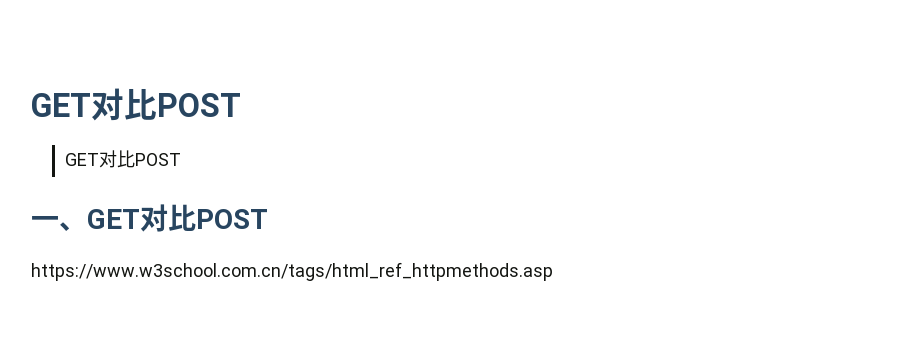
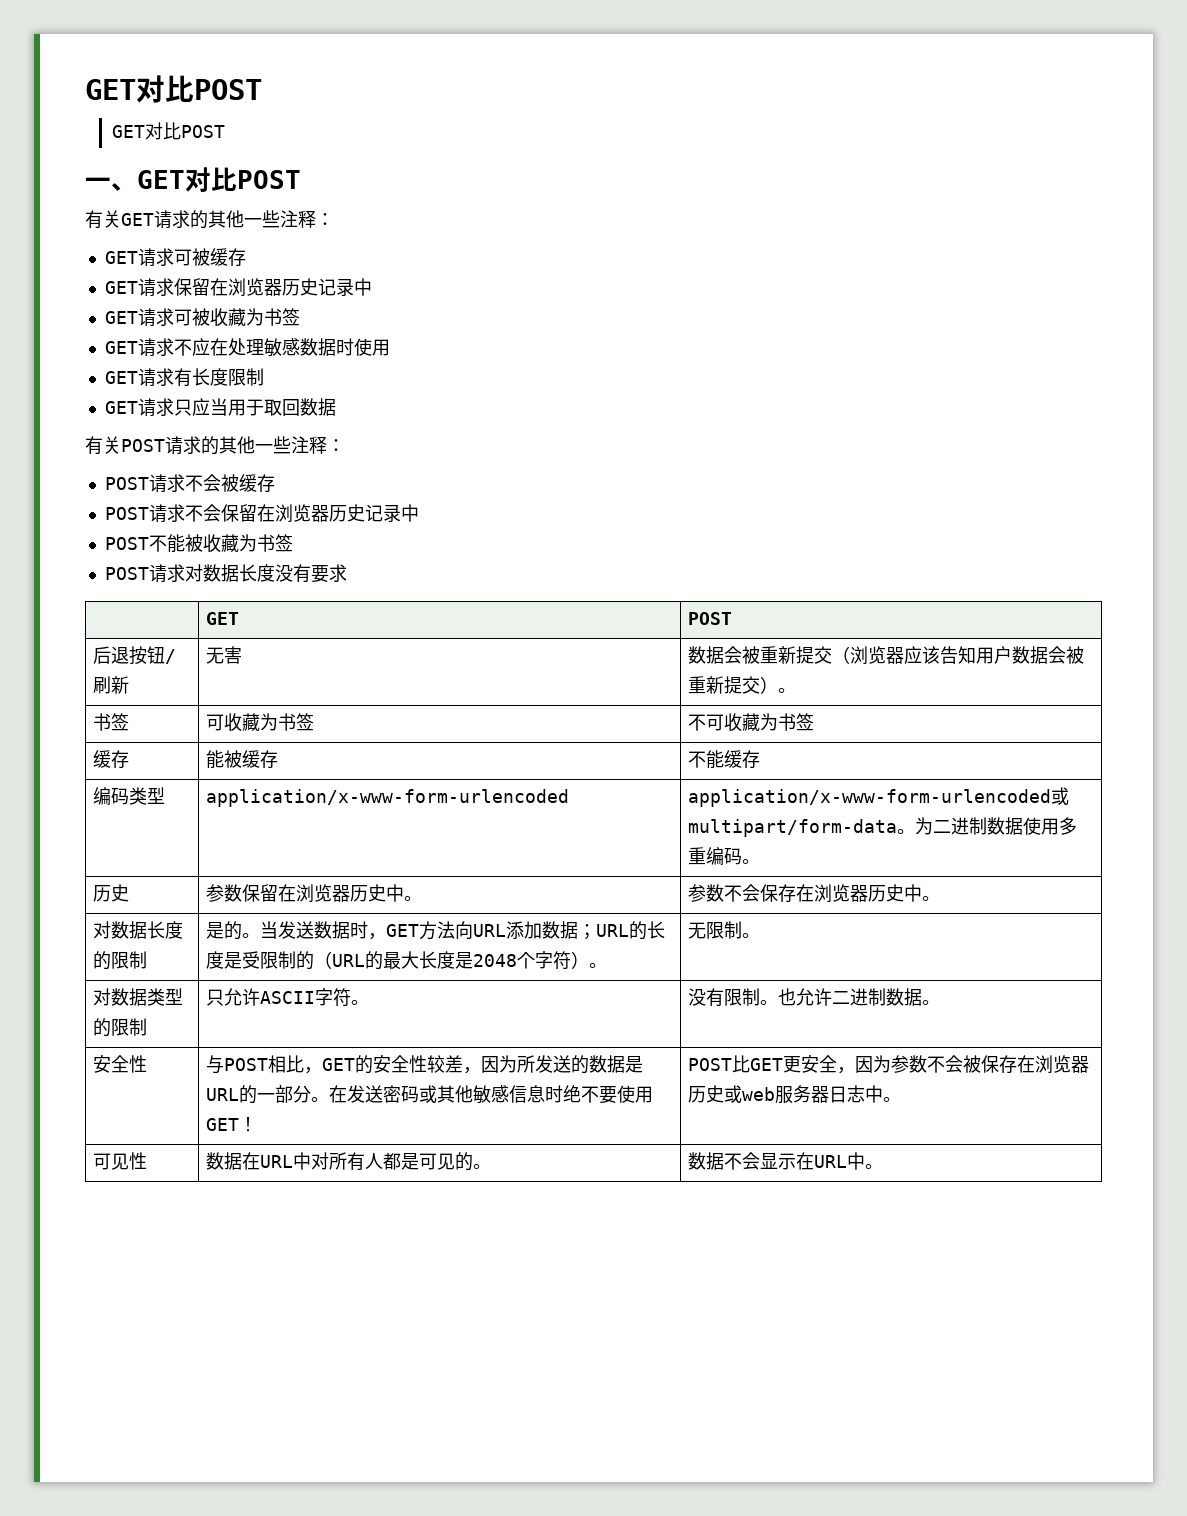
[31,262,553,281] https://www.w3school.com.cn/tags/html_ref_httpmethods.asp -> [85,210,334,229] [104,248,246,267] [104,278,372,297] [104,308,300,327] [104,338,390,357] [104,368,264,387] [104,398,336,417] [85,436,345,455] [104,474,275,493] [104,504,419,523] [104,534,293,553] [104,564,347,583] [205,612,239,625] [687,612,732,625] [92,646,176,665] [92,676,129,694] [205,646,242,664] [687,646,1084,664] [687,676,796,694] [92,713,129,731] [205,713,314,732] [687,713,814,732] [92,750,129,768] [205,750,278,769] [687,750,760,769] [92,787,165,805] [205,789,569,807] [687,787,1069,807] [687,817,1077,837] [687,847,760,865] [92,884,129,902] [205,884,422,902] [687,884,940,902] [92,921,183,939] [92,951,147,970] [205,921,665,940] [205,951,607,970] [687,921,760,939] [92,988,183,1006] [92,1018,147,1037] [205,988,369,1007] [687,988,940,1007] [92,1055,147,1073] [205,1055,643,1074] [205,1085,653,1104] [205,1117,257,1132] [687,1055,1089,1074] [687,1085,901,1104] [92,1152,147,1170] [205,1152,491,1171] [687,1152,883,1170] 有关GET请求的其他一些注释： // GET请求可被缓存 // GET请求保留在浏览器历史记录中 // GET请求可被收藏为书签 // GET请求不应在处理敏感数据时使用 // GET请求有长度限制 // GET请求只应当用于取回数据 // 有关POST请求的其他一些注释： // POST请求不会被缓存 // POST请求不会保留在浏览器历史记录中 // POST不能被收藏为书签 // POST请求对数据长度没有要求 // | GET | POST // 后退按钮/刷新 | 无害 | 数据会被重新提交（浏览器应该告知用户数据会被重新提交）。 // 书签 | 可收藏为书签 | 不可收藏为书签 // 缓存 | 能被缓存 | 不能缓存 // 编码类型 | application/x-www-form-urlencoded | application/x-www-form-urlencoded或multipart/form-data。为二进制数据使用多重编码。 // 历史 | 参数保留在浏览器历史中。 | 参数不会保存在浏览器历史中。 // 对数据长度的限制 | 是的。当发送数据时，GET方法向URL添加数据；URL的长度是受限制的（URL的最大长度是2048个字符）。 | 无限制。 // 对数据类型的限制 | 只允许ASCII字符。 | 没有限制。也允许二进制数据。 // 安全性 | 与POST相比，GET的安全性较差，因为所发送的数据是URL的一部分。在发送密码或其他敏感信息时绝不要使用GET！ | POST比GET更安全，因为参数不会被保存在浏览器历史或web服务器日志中。 // 可见性 | 数据在URL中对所有人都是可见的。 | 数据不会显示在URL中。

